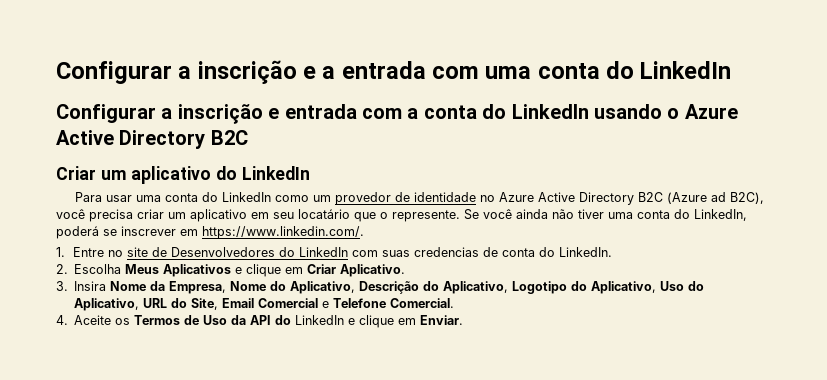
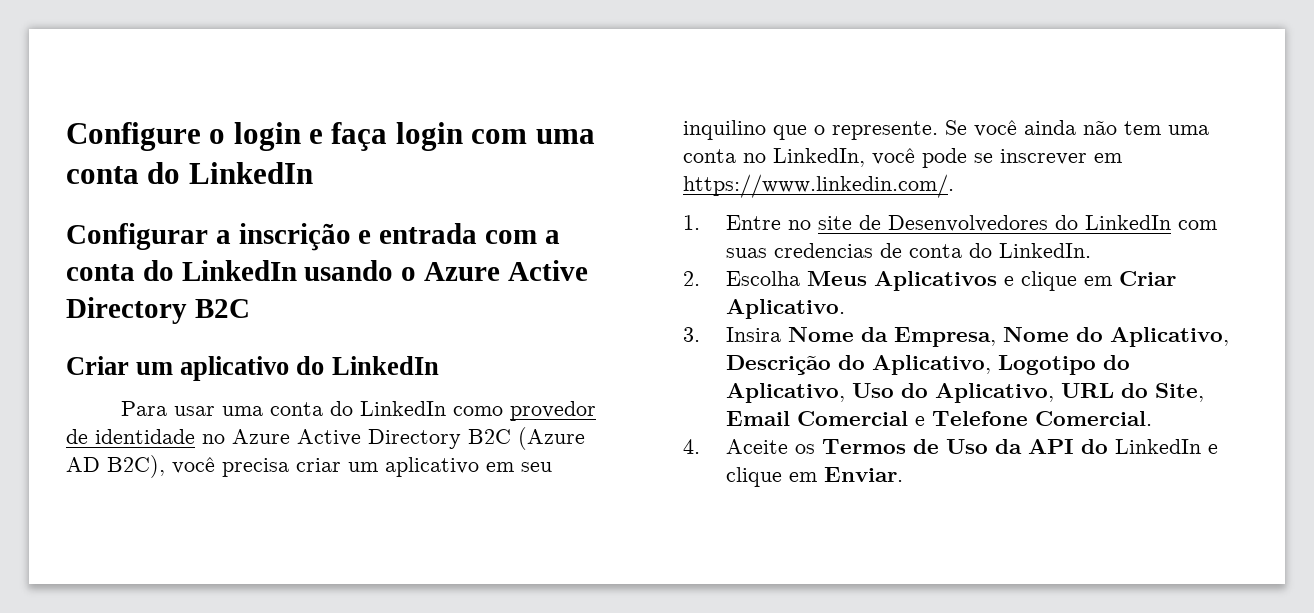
[56,60,426,84] Configurar a inscrição e a entrada -> [66,122,463,151] Configure o login e faça login
[312,195,331,202] um -> (503, 411) none
[710,192,726,202] ad -> [66,457,100,472] AD
[298,209,350,219] locatário -> [683,120,766,140] inquilino
[578,209,747,221] [56,226,99,239] tiver uma conta do LinkedIn, poderá -> [1124,121,1209,135] [683,148,967,168] tem uma conta no LinkedIn, você pode

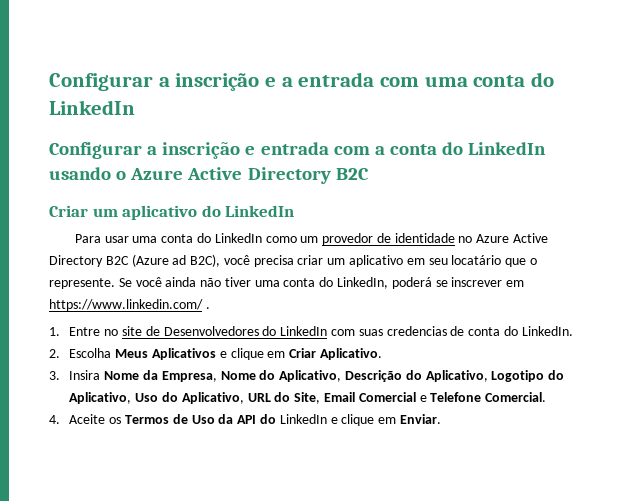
[66,122,463,151] Configure o login e faça login -> [49,72,375,91] Configurar a inscrição e a entrada
(503, 411) none -> [300,236,319,243] um
[66,457,100,472] AD -> [172,255,187,265] ad
[683,120,766,140] inquilino -> [451,255,502,265] locatário
[1124,121,1209,135] [683,148,967,168] tem uma conta no LinkedIn, você pode -> [224,277,432,289] tiver uma conta do LinkedIn, poderá
[683,174,954,198] https://www.linkedin.com/. -> [49,299,210,311] https://www.linkedin.com/ .

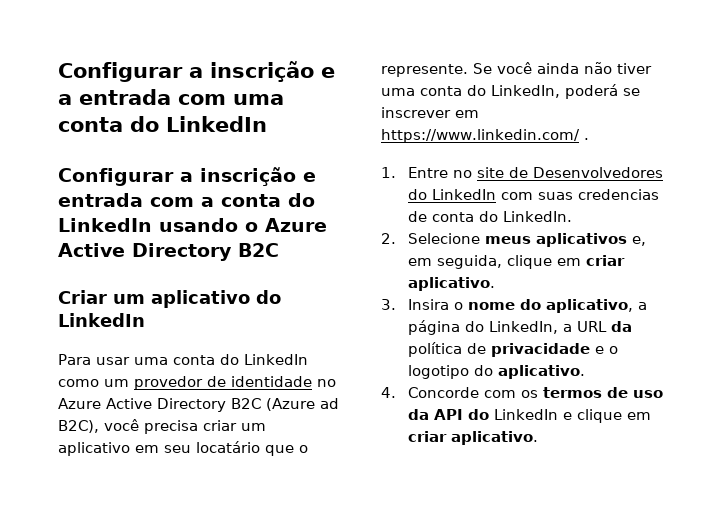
[69,348,382,360] [49,370,565,382] [69,392,547,404] [49,414,215,424] Escolha Meus Aplicativos e clique em Criar Aplicativo. // 3. Insira Nome da Empresa, Nome do Aplicativo, Descrição do Aplicativo, Logotipo do Aplicativo, Uso do Aplicativo, URL do Site, Email Comercial e Telefone Comercial. // 4. Aceite os Termos de Uso -> [407,233,646,247] [407,255,625,269] [407,277,495,291] [381,299,647,313] [407,320,632,335] [407,342,618,357] [407,365,585,379] [381,387,663,398] Selecione meus aplicativos e, em seguida, clique em criar aplicativo. // 3. Insira o nome do aplicativo, a página do LinkedIn, a URL da política de privacidade e o logotipo do aplicativo. // 4. Concorde com os termos de uso
[399,414,441,424] Enviar. -> [407,431,538,445] criar aplicativo.

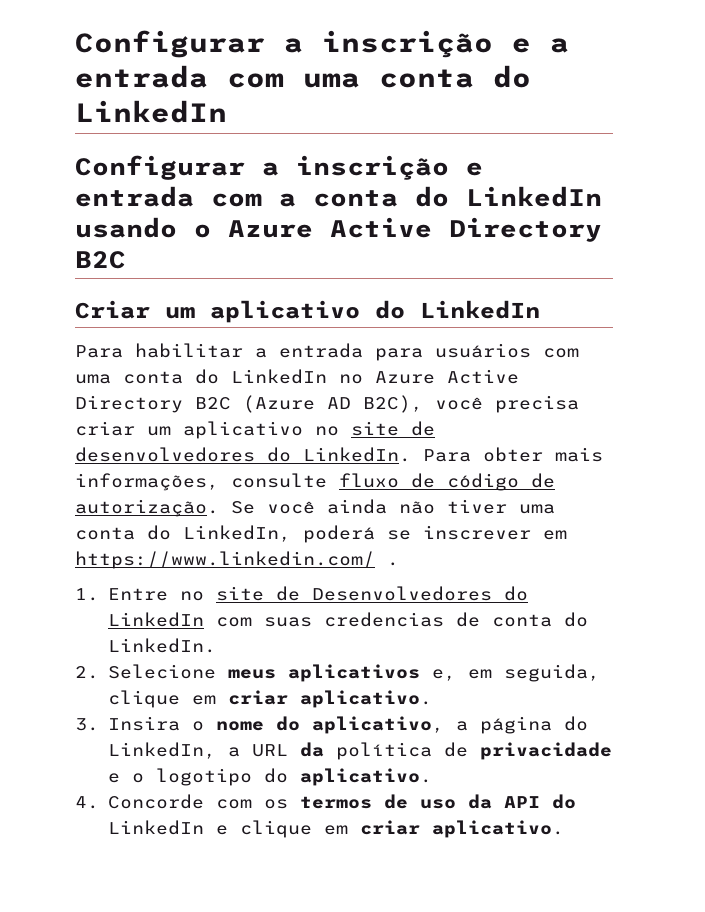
[96,354,308,365] [58,376,312,390] usar uma conta do LinkedIn como um provedor de identidade -> [135,343,579,361] [75,369,327,384] habilitar a entrada para usuários com uma conta do LinkedIn
[320,398,339,409] ad -> [327,397,351,409] AD
[135,441,308,456] [381,64,468,77] em seu locatário que o represente. -> [315,421,435,436] [75,447,603,462] [75,473,555,491] [75,499,219,517] no site de desenvolvedores do LinkedIn. Para obter mais informações, consulte fluxo de código de autorização.

